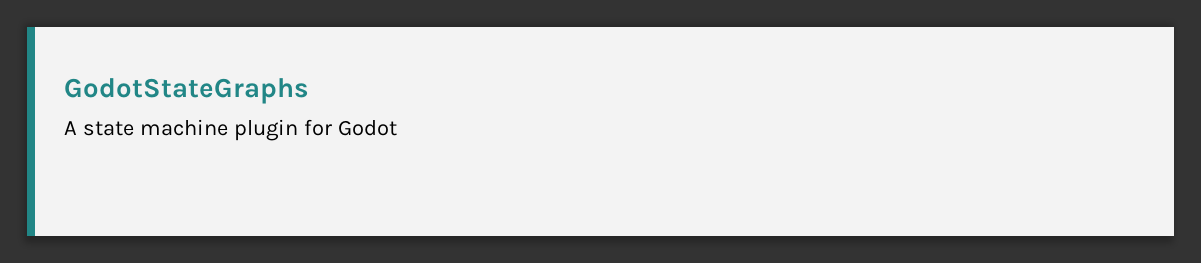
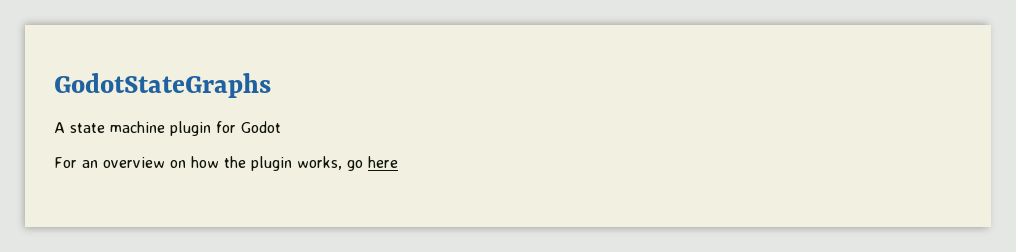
(397, 128) none -> [54,156,398,171] // For an overview on how the plugin works, go here

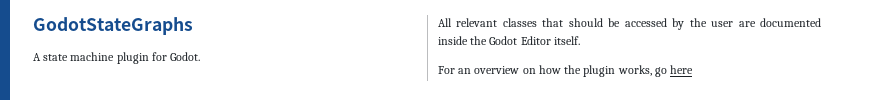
(236, 127) none -> [170,52,201,61] [438,18,821,30] [438,36,488,45] Godot. // All relevant classes that should be accessed by the user are documented inside the
(281, 127) none -> [520,36,580,45] Editor itself.

